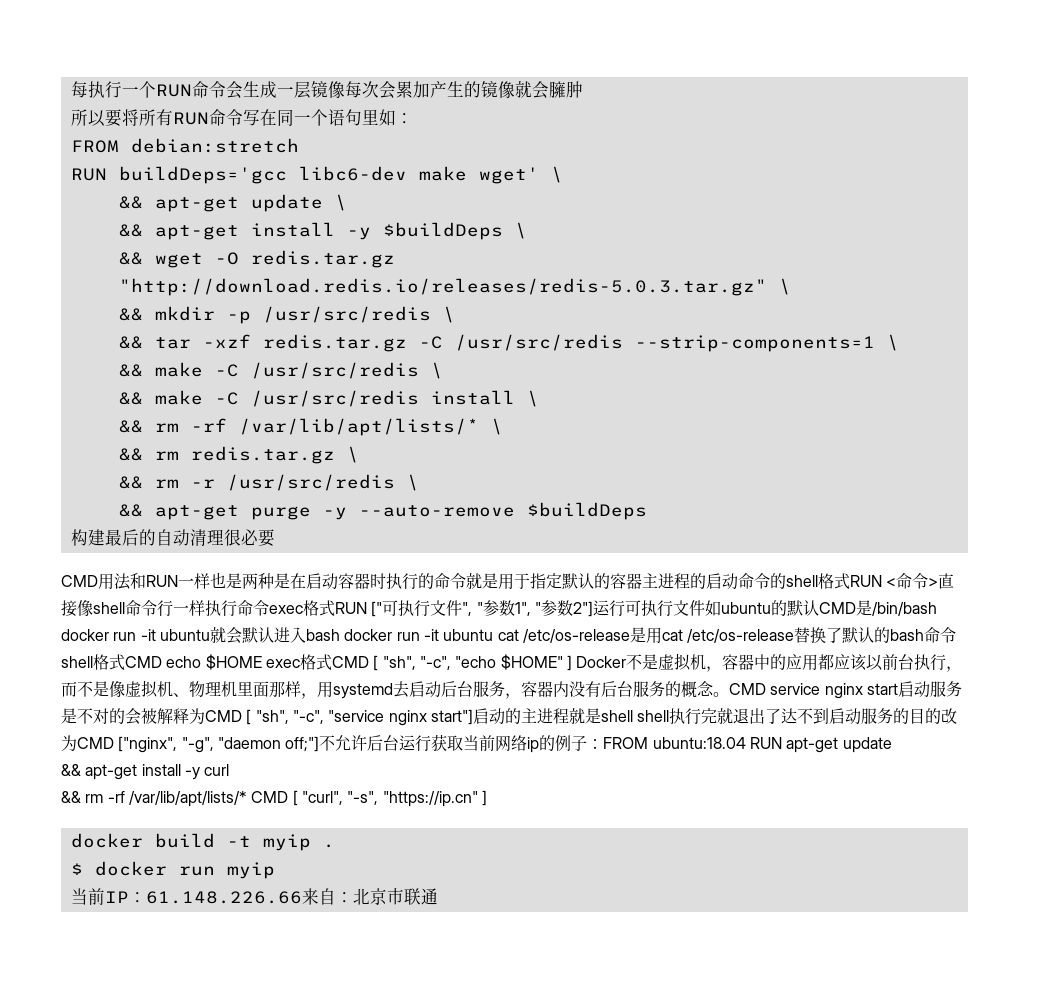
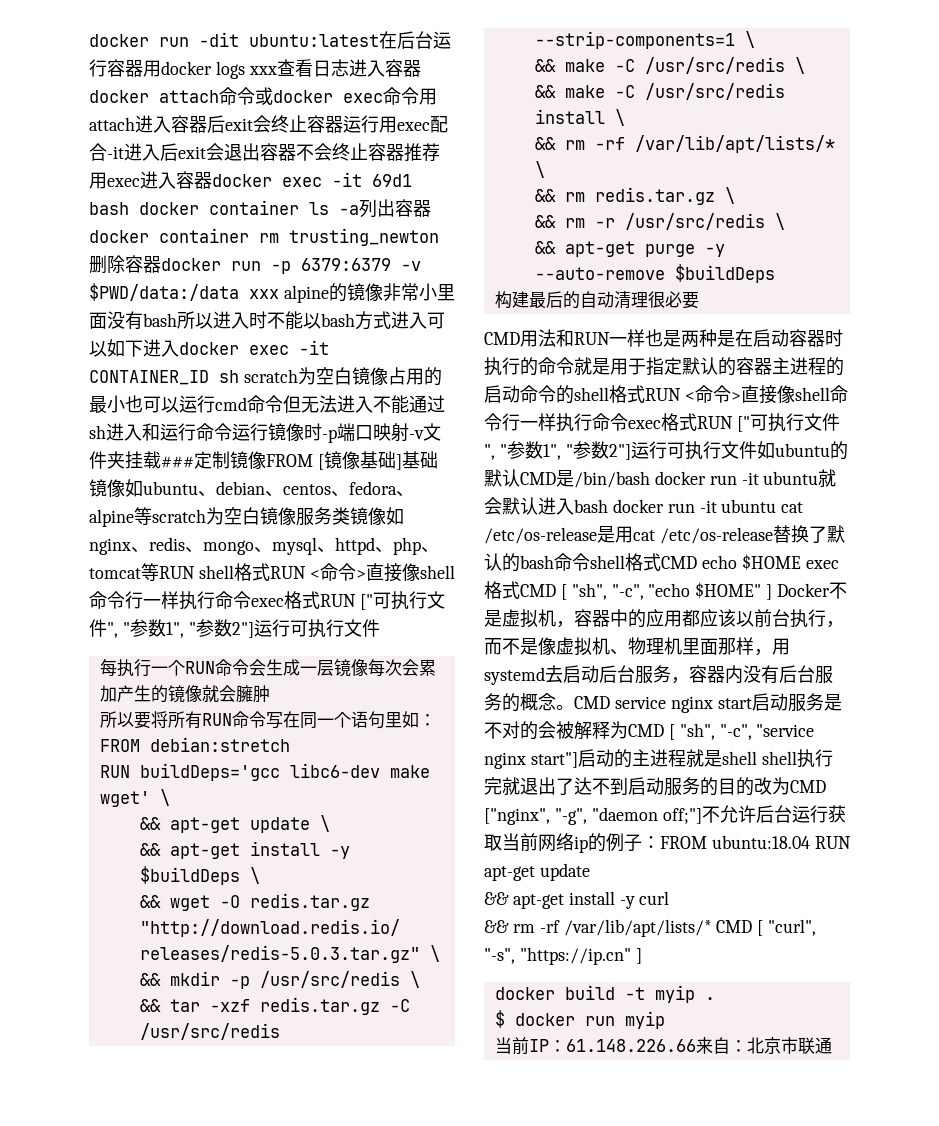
(70, 89) none -> [89,31,451,49] [89,59,421,79] [89,87,437,105] [89,115,448,133] [89,143,440,162] [89,171,412,189] [89,199,431,218] [89,228,439,246] [89,255,421,274] [89,283,455,303] [89,311,445,330] [89,339,329,357] [89,367,442,386] [89,395,445,414] [89,423,441,443] [89,451,438,470] [89,479,414,497] [89,507,404,527] [89,537,439,555] [89,563,455,582] [89,591,445,610] [89,619,380,638] docker run -dit ubuntu:latest在后台运行容器用docker logs xxx查看日志进入容器docker attach命令或docker exec命令用attach进入容器后exit会终止容器运行用exec配合-it进入后exit会退出容器不会终止容器推荐用exec进入容器docker exec -it 69d1 bash docker container ls -a列出容器docker container rm trusting_newton删除容器docker run -p 6379:6379 -v $PWD/data:/data xxx alpine的镜像非常小里面没有bash所以进入时不能以bash方式进入可以如下进入docker exec -it CONTAINER_ID sh scratch为空白镜像占用的最小也可以运行cmd命令但无法进入不能通过sh进入和运行命令运行镜像时-p端口映射-v文件夹挂载###定制镜像FROM [镜像基础]基础镜像如ubuntu、debian、centos、fedora、alpine等scratch为空白镜像服务类镜像如nginx、redis、mongo、mysql、httpd、php、tomcat等RUN shell格式RUN <命令>直接像shell命令行一样执行命令exec格式RUN ["可执行文件", "参数1", "参数2"]运行可执行文件 //

